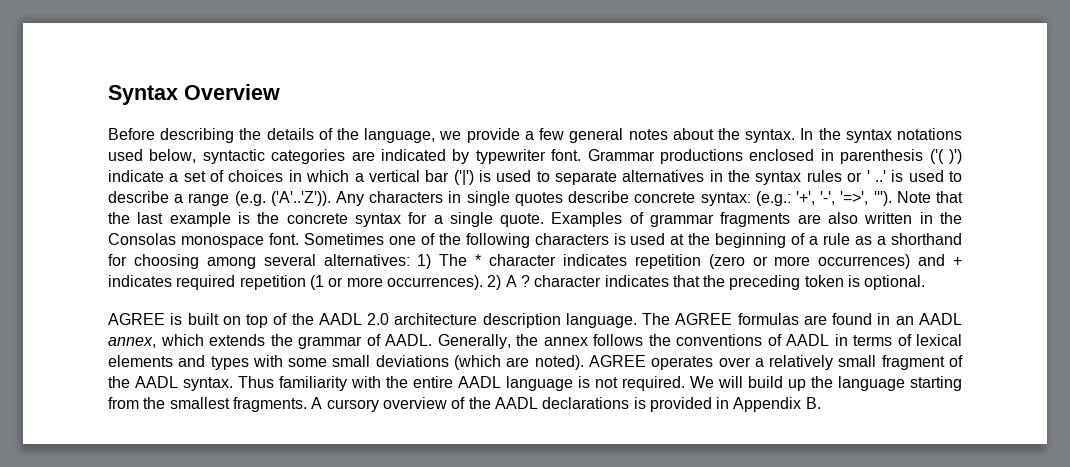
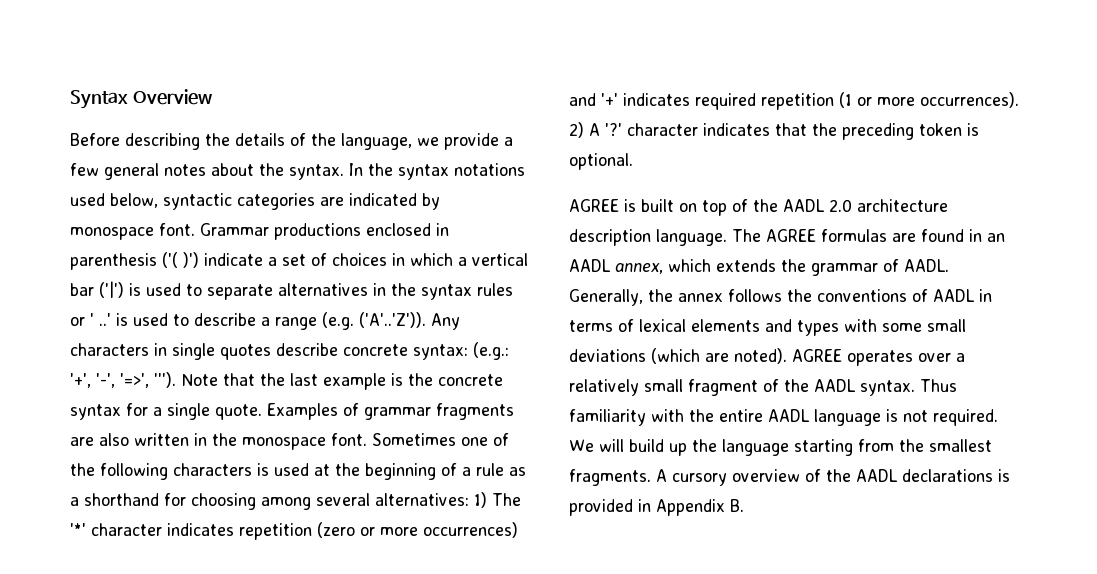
[475,149,546,164] typewriter -> [70,227,154,240] monospace
[108,233,176,245] Consolas -> (237, 439) none
[475,254,482,266] * -> [70,523,86,536] '*'
[953,257,962,266] + -> [601,93,618,106] '+'
[520,275,530,287] ? -> [605,123,622,136] '?'

